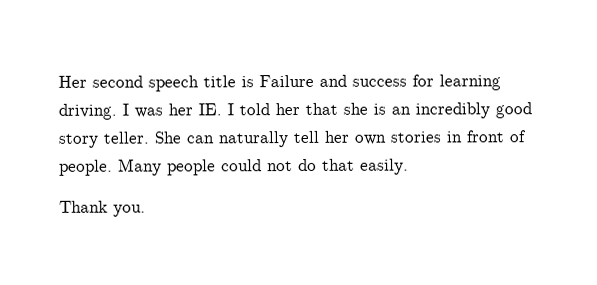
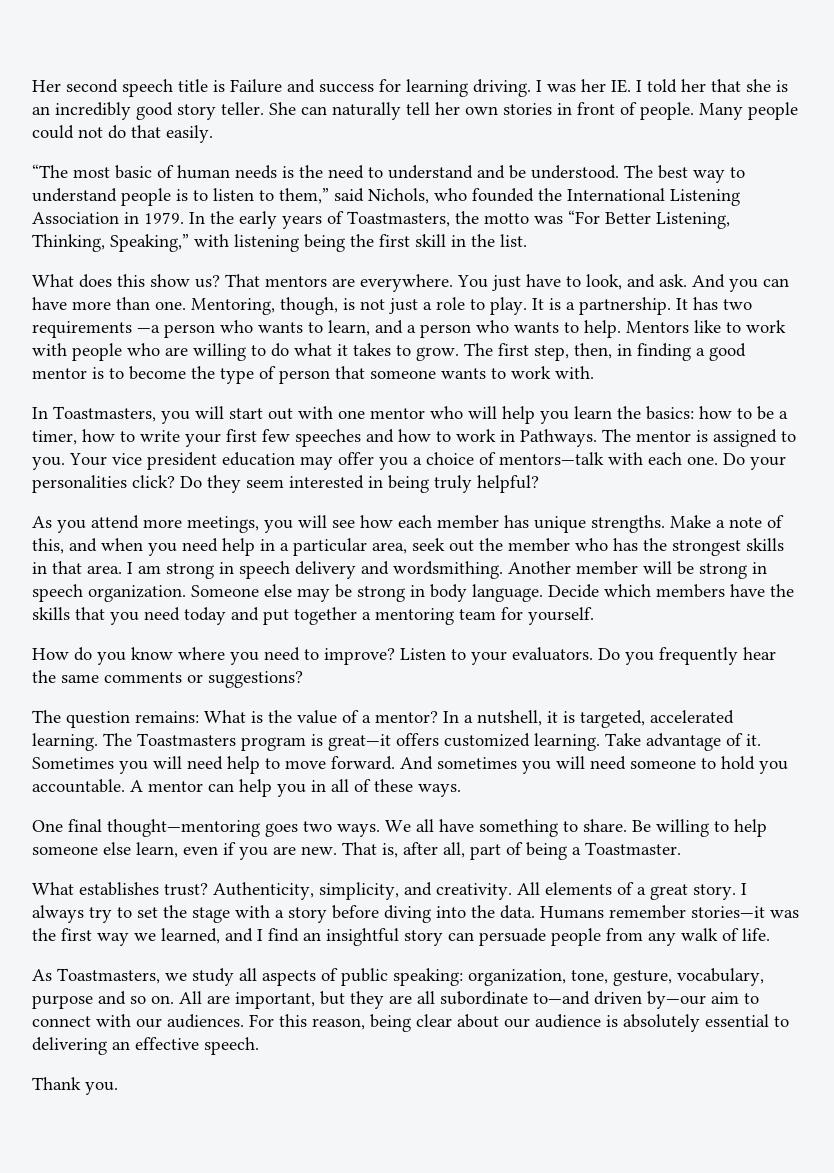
(409, 166) none -> [32,164,745,183] [32,188,740,206] [32,210,730,229] [32,234,527,252] [32,274,789,292] [32,297,752,315] [32,320,786,338] [32,343,746,361] [32,366,594,384] [32,406,788,424] [32,429,796,447] [32,452,786,470] [32,475,539,493] [32,515,784,533] [32,538,784,556] [32,561,767,579] [32,584,794,602] [32,607,594,625] [32,647,776,665] [32,670,303,688] [32,710,734,728] [32,733,761,751] [32,756,788,774] [32,779,461,797] [32,819,767,837] [32,842,681,860] [32,882,747,900] [32,905,799,923] [32,928,770,946] [32,968,764,986] [32,991,759,1009] [32,1014,789,1032] [32,1037,259,1055] // “The most basic of human needs is the need to understand and be understood. The best way to understand people is to listen to them,” said Nichols, who founded the International Listening Association in 1979. In the early years of Toastmasters, the motto was “For Better Listening, Thinking, Speaking,” with listening being the first skill in the list. // What does this show us? That mentors are everywhere. You just have to look, and ask. And you can have more than one. Mentoring, though, is not just a role to play. It is a partnership. It has two requirements —a person who wants to learn, and a person who wants to help. Mentors like to work with people who are willing to do what it takes to grow. The first step, then, in finding a good mentor is to become the type of person that someone wants to work with. // In Toastmasters, you will start out with one mentor who will help you learn the basics: how to be a timer, how to write your first few speeches and how to work in Pathways. The mentor is assigned to you. Your vice president education may offer you a choice of mentors—talk with each one. Do your personalities click? Do they seem interested in being truly helpful? // As you attend more meetings, you will see how each member has unique strengths. Make a note of this, and when you need help in a particular area, seek out the member who has the strongest skills in that area. I am strong in speech delivery and wordsmithing. Another member will be strong in speech organization. Someone else may be strong in body language. Decide which members have the skills that you need today and put together a mentoring team for yourself. // How do you know where you need to improve? Listen to your evaluators. Do you frequently hear the same comments or suggestions? // The question remains: What is the value of a mentor? In a nutshell, it is targeted, accelerated learning. The Toastmasters program is great—it offers customized learning. Take advantage of it. Sometimes you will need help to move forward. And sometimes you will need someone to hold you accountable. A mentor can help you in all of these ways. // One final thought—mentoring goes two ways. We all have something to share. Be willing to help someone else learn, even if you are new. That is, after all, part of being a Toastmaster. // What establishes trust? Authenticity, simplicity, and creativity. All elements of a great story. I always try to set the stage with a story before diving into the data. Humans remember stories—it was the first way we learned, and I find an insightful story can persuade people from any walk of life. // As Toastmasters, we study all aspects of public speaking: organization, tone, gesture, vocabulary, purpose and so on. All are important, but they are all subordinate to—and driven by—our aim to connect with our audiences. For this reason, being clear about our audience is absolutely essential to delivering an effective speech.

